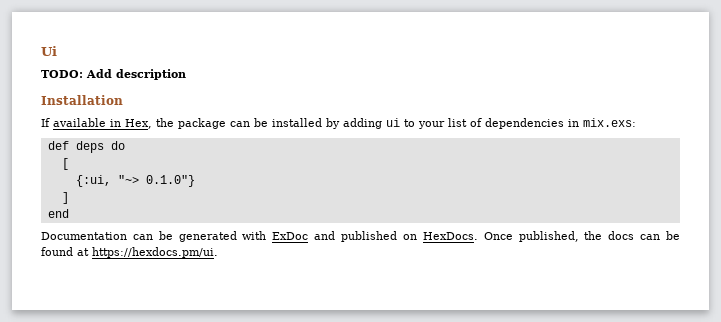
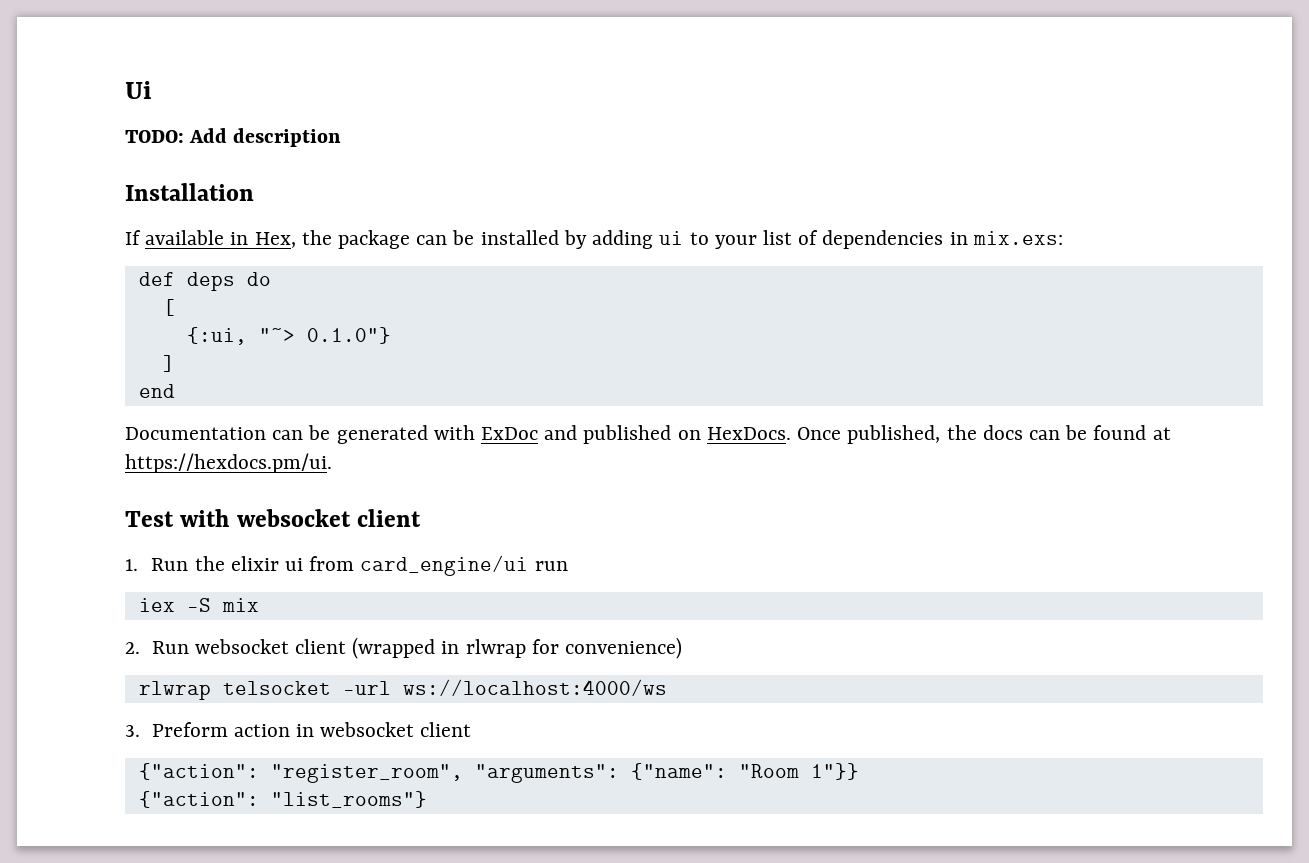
(218, 252) none -> [125,509,421,527] [125,555,568,576] [138,598,259,612] [125,637,682,659] [138,679,667,700] [125,722,472,737] [138,763,859,783] [138,791,427,808] // Test with websocket client // 1. Run the elixir ui from card_engine/ui run // iex -S mix // 2. Run websocket client (wrapped in rlwrap for convenience) // rlwrap telsocket -url ws://localhost:4000/ws // 3. Preform action in websocket client // {"action": "register_room", "arguments": {"name": "Room 1"}} // {"action": "list_rooms"}

